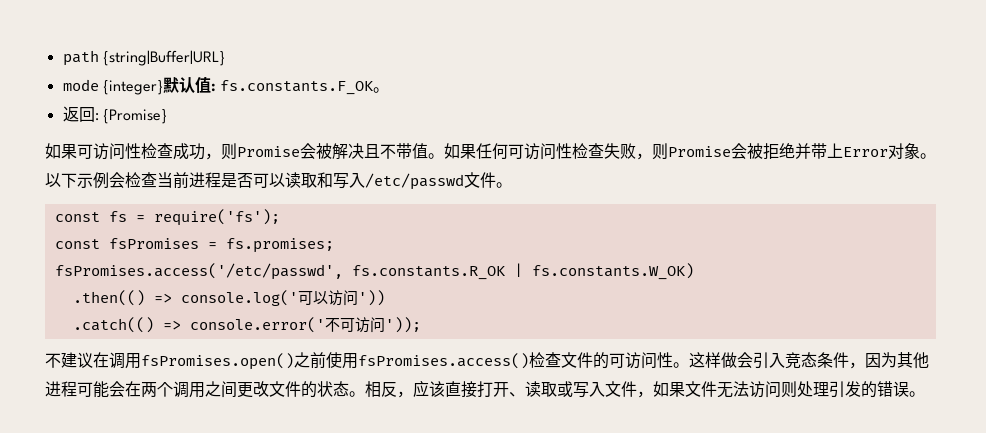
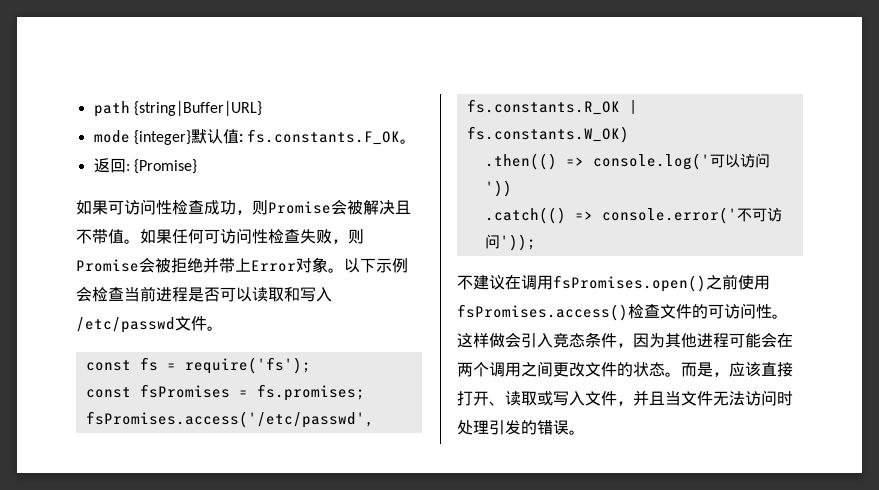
[365,381,397,397] 相反 -> [681,362,713,377] 而是
[653,381,685,397] 如果 -> [633,390,681,406] 并且当
[781,381,797,398] 则 -> [777,391,793,406] 时

